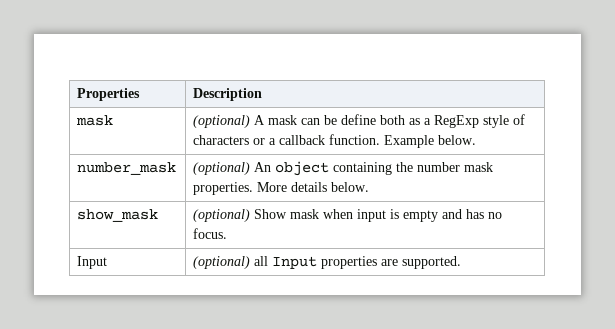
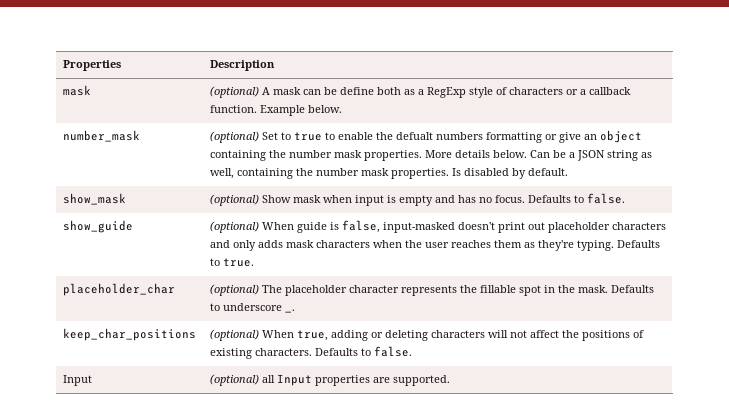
[254,162,272,172] An -> [261,132,597,143] Set to true to enable the defualt numbers formatting or give an
(370, 187) none -> [529,150,652,161] [209,168,568,179] Can be a JSON string as well, containing the number mask properties. Is disabled by default.
(228, 233) none -> [527,193,625,204] [62,220,133,233] [209,220,666,233] [209,240,660,251] [209,258,254,267] [62,283,175,296] [209,284,654,296] [209,303,295,313] [62,328,196,341] [209,329,644,341] [209,346,412,359] Defaults to false. // show_guide | (optional) When guide is false, input-masked doesn't print out placeholder characters and only adds mask characters when the user reaches them as they're typing. Defaults to true. // placeholder_char | (optional) The placeholder character represents the fillable spot in the mask. Defaults to underscore _. // keep_char_positions | (optional) When true, adding or deleting characters will not affect the positions of existing characters. Defaults to false.

